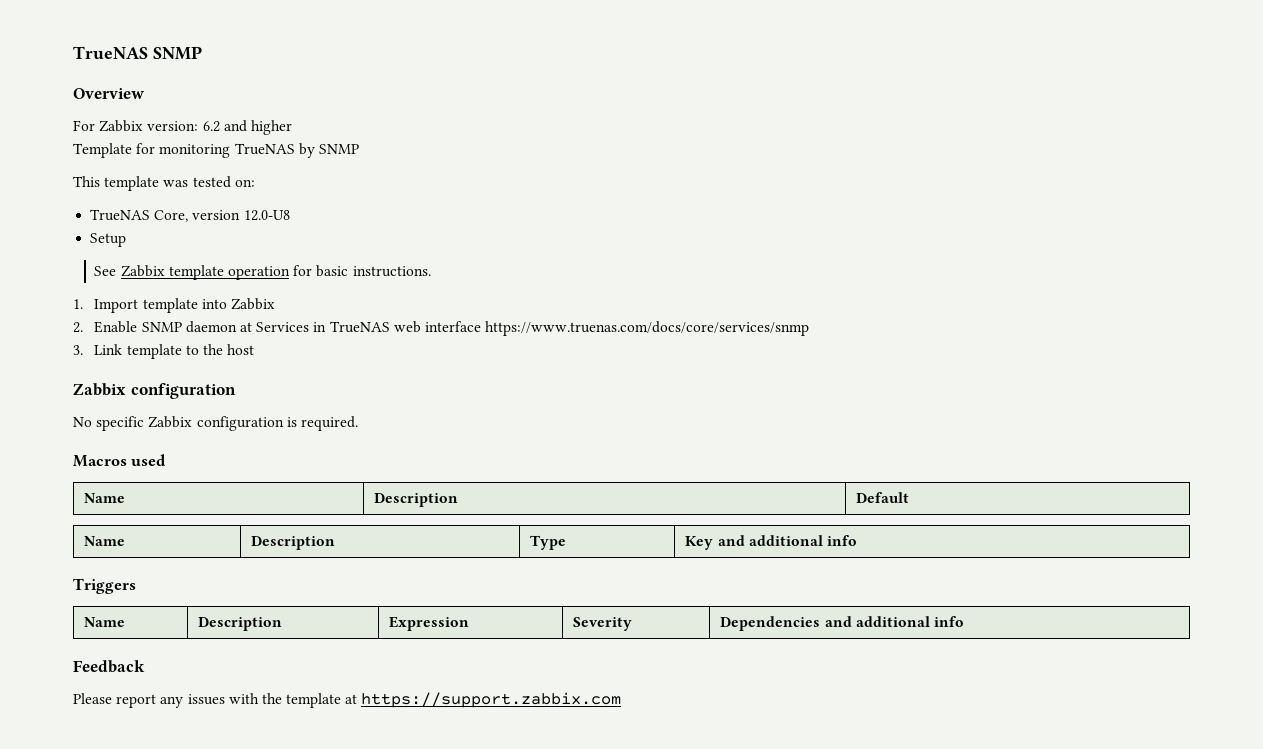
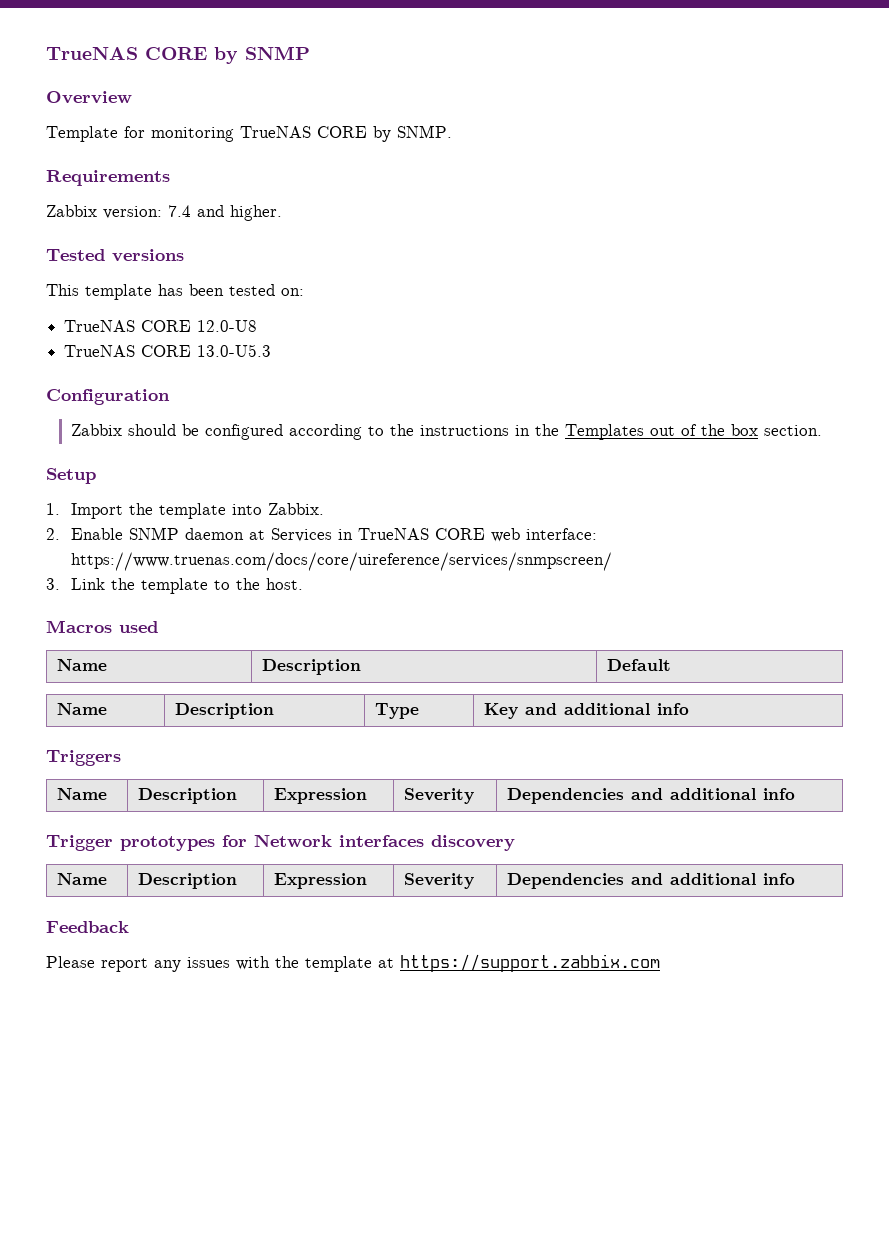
[73,46,148,59] TrueNAS -> [46,47,238,64] TrueNAS CORE by
[73,120,292,135] [73,143,359,158] For Zabbix version: 6.2 and higher // Template for monitoring TrueNAS by SNMP -> [46,125,452,142] [46,170,170,186] [46,205,282,221] [46,249,184,262] Template for monitoring TrueNAS CORE by SNMP. // Requirements // Zabbix version: 7.4 and higher. // Tested versions
[163,180,189,187] was -> [158,284,224,296] has been
[154,210,241,222] Core, version -> [141,320,192,332] CORE
[90,233,127,247] [94,265,431,280] Setup // See Zabbix template operation for basic instructions. -> [64,344,272,357] [46,389,170,405] [70,424,822,440] [46,468,96,484] TrueNAS CORE 13.0-U5.3 // Configuration // Zabbix should be configured according to the instructions in the Templates out of the box section. // Setup
(139, 306) none -> [128,503,153,515] the
[230,298,275,310] Zabbix -> [267,503,324,515] Zabbix.
[393,321,810,336] web interface https://www.truenas.com/docs/core/services/snmp -> [434,528,597,542] [70,552,612,571] CORE web interface: https://www.truenas.com/docs/core/uireference/services/snmpscreen/
(123, 349) none -> [110,578,135,590] the
[227,344,255,355] [73,383,236,399] [73,416,358,431] host // Zabbix configuration // No specific Zabbix configuration is required. -> [265,578,303,590] host.
(964, 621) none -> [46,834,515,851] [56,873,107,885] [137,873,237,889] [273,873,367,889] [403,873,474,889] [506,873,795,889] // Trigger prototypes for Network interfaces discovery // Name | Description | Expression | Severity | Dependencies and additional info

